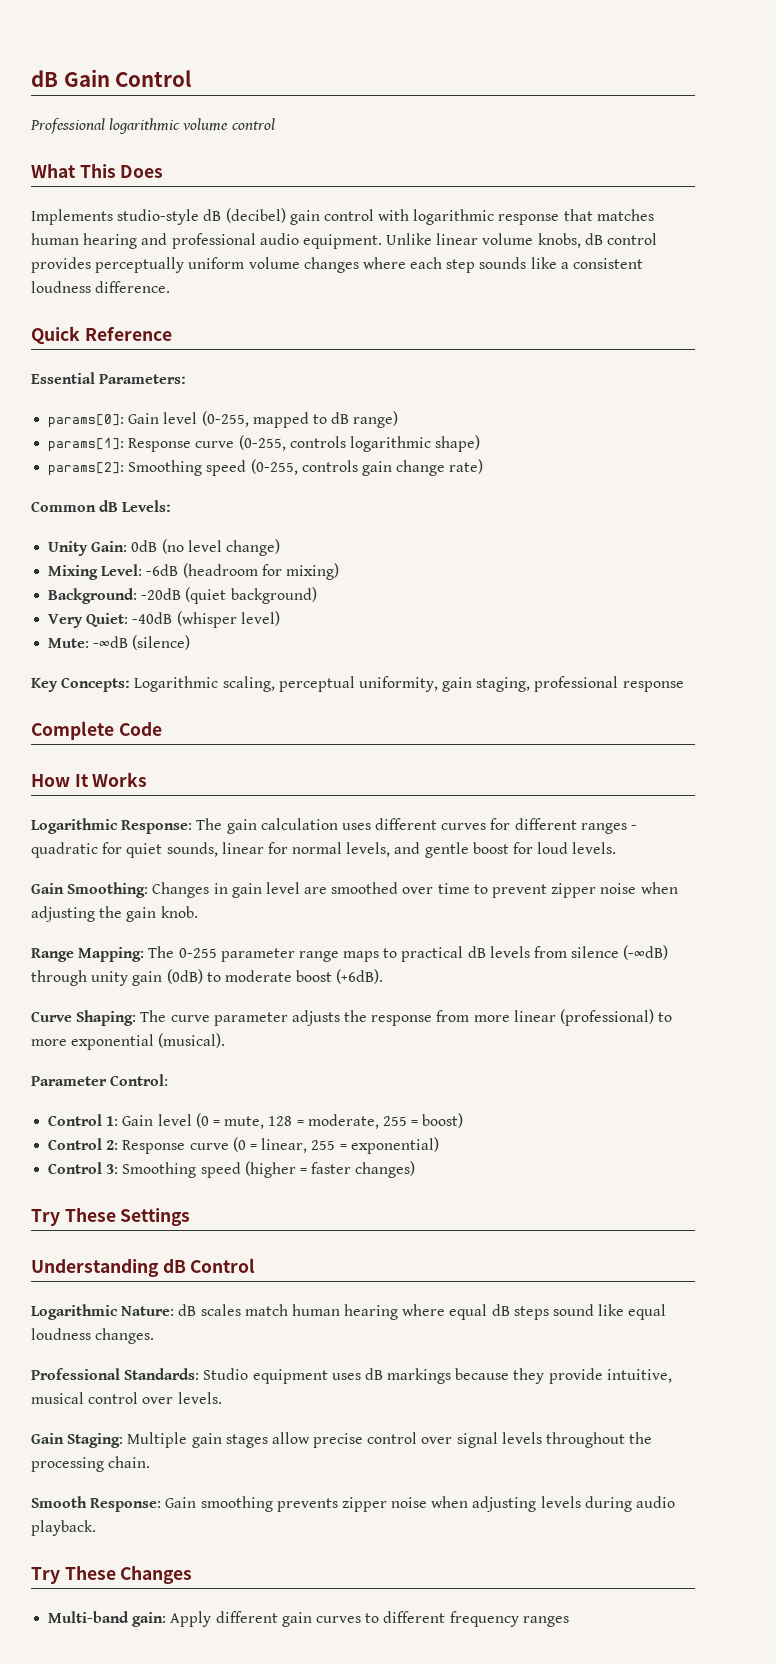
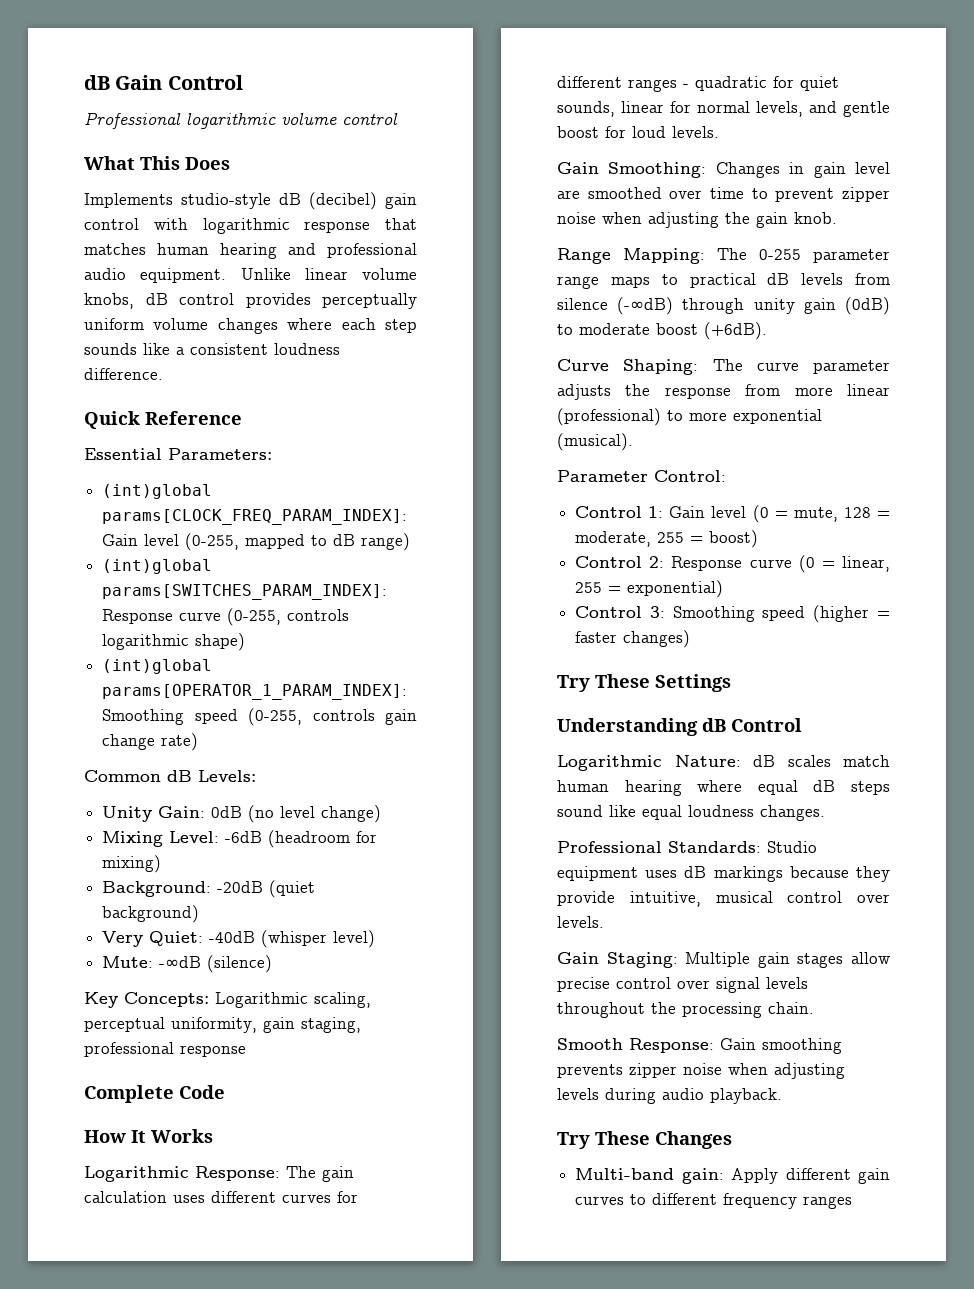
[48,414,125,428] params[0]: -> [102,484,213,499] [102,509,408,525] (int)global params[CLOCK_FREQ_PARAM_INDEX]:
[48,438,125,452] params[1]: -> [102,559,213,574] [102,584,388,600] (int)global params[SWITCHES_PARAM_INDEX]:
[48,462,125,476] params[2]: -> [102,659,213,674] [102,684,408,700] (int)global params[OPERATOR_1_PARAM_INDEX]:

